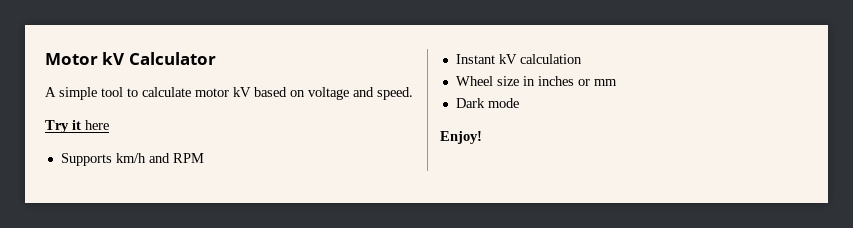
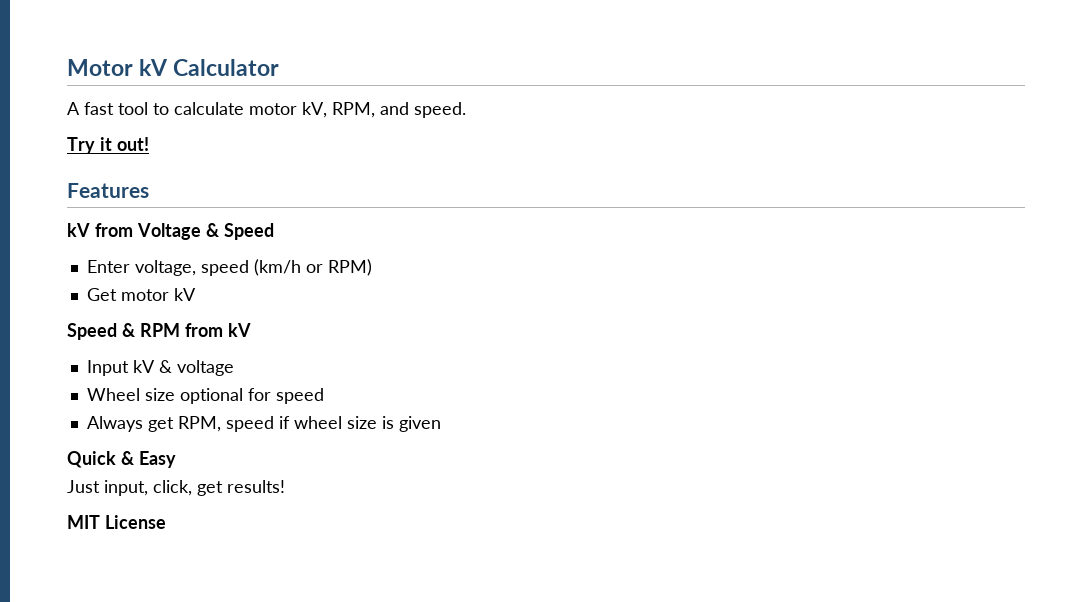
[59,87,97,100] simple -> [84,102,114,115] fast
[233,87,349,100] kV based on voltage -> [302,102,375,118] kV, RPM,
[85,120,109,130] [60,153,204,166] [455,54,582,64] [455,76,617,86] [455,98,519,108] [440,131,482,144] here // Supports km/h and RPM // Instant kV calculation // Wheel size in inches or mm // Dark mode // Enjoy! -> [117,137,149,151] [67,183,149,198] [67,223,274,240] [86,259,372,276] [86,288,196,301] [67,323,251,340] [86,360,234,376] [86,388,324,404] [86,416,441,432] [67,451,176,468] [67,480,285,496] [67,515,166,529] out! // Features // kV from Voltage & Speed // Enter voltage, speed (km/h or RPM) // Get motor kV // Speed & RPM from kV // Input kV & voltage // Wheel size optional for speed // Always get RPM, speed if wheel size is given // Quick & Easy // Just input, click, get results! // MIT License

